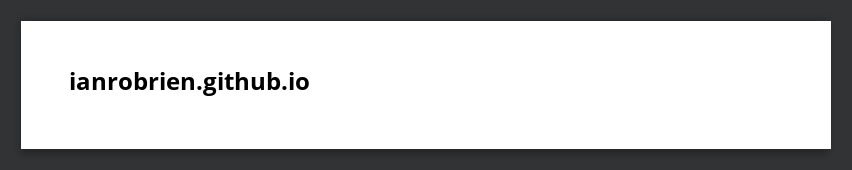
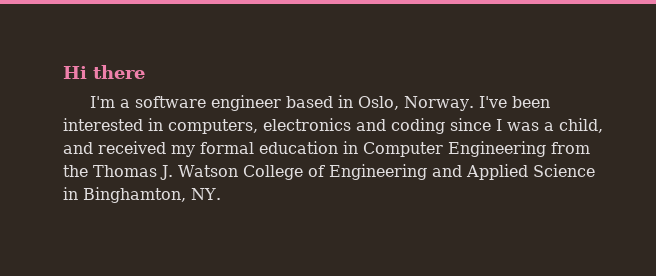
[69,72,310,96] ianrobrien.github.io -> [63,65,145,79] [90,95,551,111] [63,118,603,134] [63,141,590,157] [63,164,595,180] [63,187,221,203] Hi there // I'm a software engineer based in Oslo, Norway. I've been interested in computers, electronics and coding since I was a child, and received my formal education in Computer Engineering from the Thomas J. Watson College of Engineering and Applied Science in Binghamton, NY.

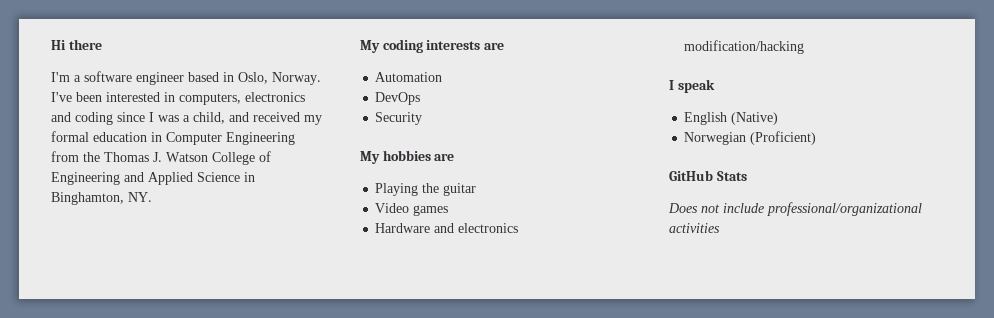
(221, 194) none -> [360,39,504,53] [375,72,443,82] [375,92,421,105] [375,112,423,125] [360,150,455,164] [375,183,477,196] [375,203,449,216] [375,223,519,233] [684,40,805,54] [669,79,715,93] [684,112,779,125] [684,131,817,145] [669,170,747,181] [668,202,922,216] [669,223,720,233] // My coding interests are // Automation // DevOps // Security // My hobbies are // Playing the guitar // Video games // Hardware and electronics modification/hacking // I speak // English (Native) // Norwegian (Proficient) // GitHub Stats // Does not include professional/organizational activities

